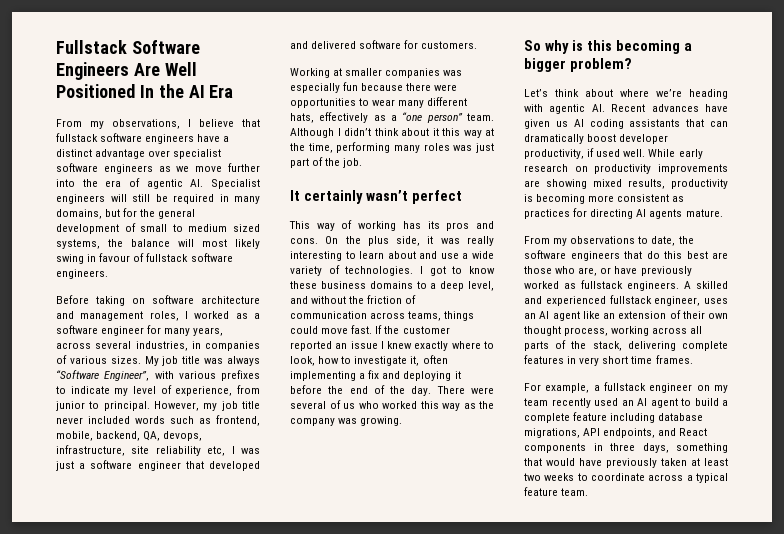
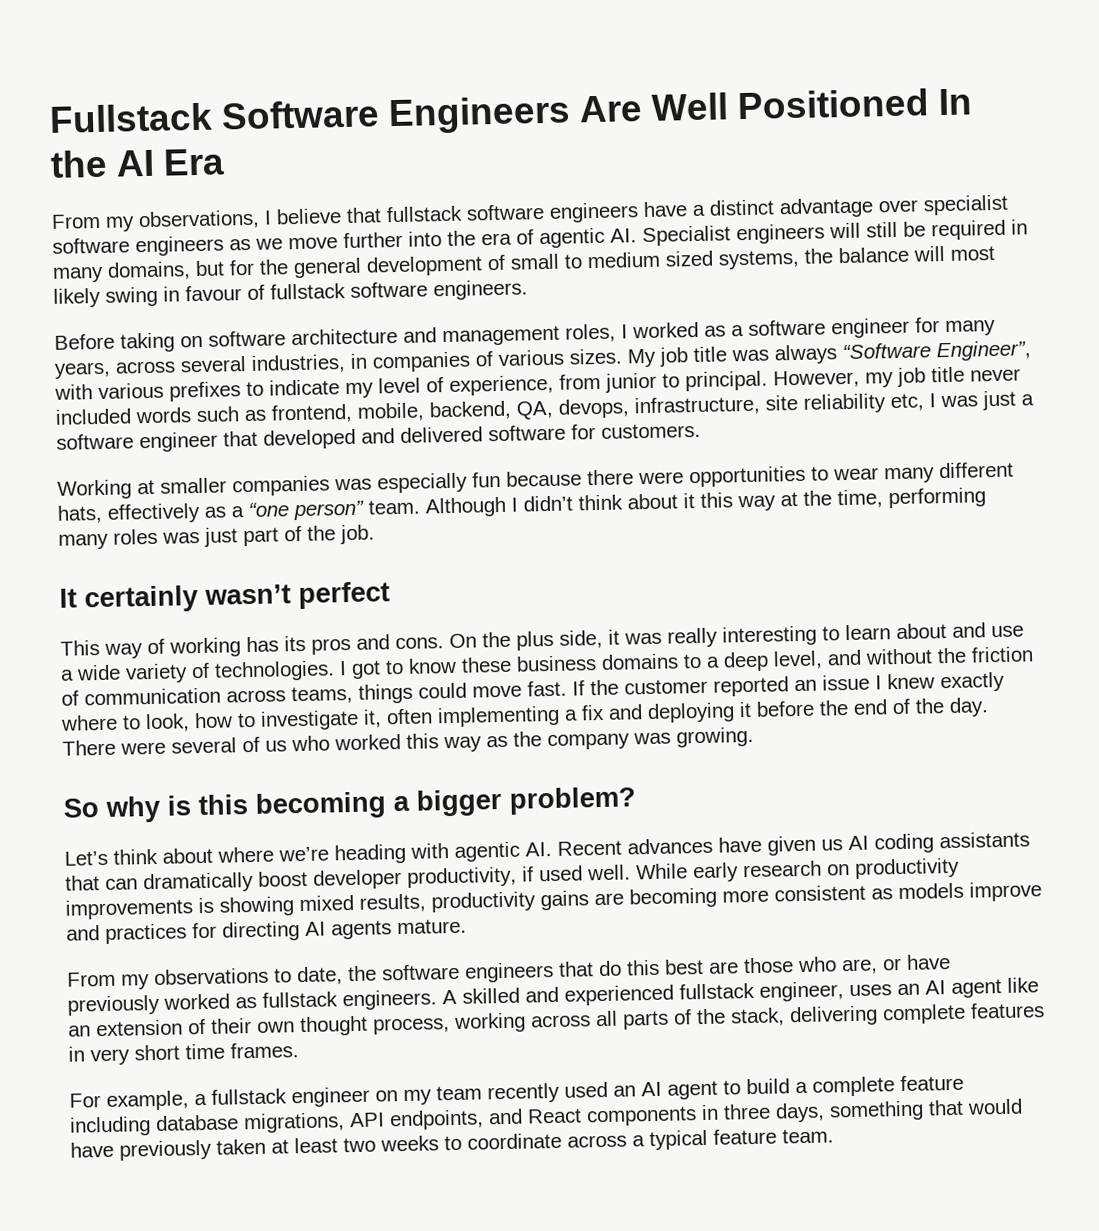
[524,180,540,187] are -> [198,897,214,914] is
[524,194,533,202] is -> [540,890,624,911] gains are
(685, 199) none -> [898,881,1042,902] [66,925,100,941] models improve and

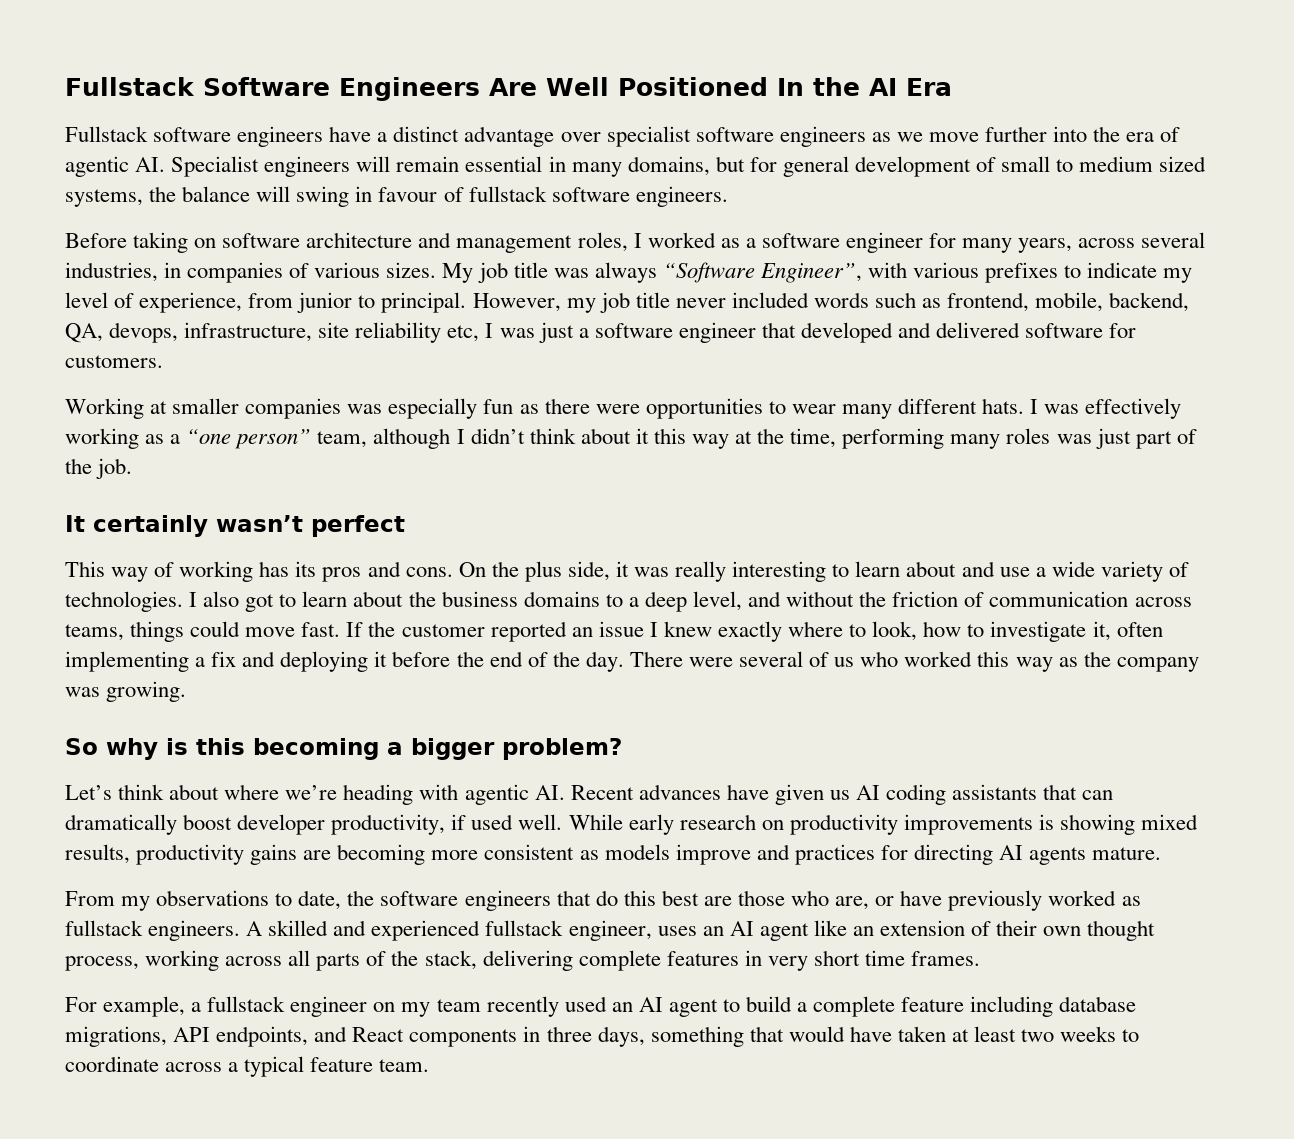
[51,205,463,232] From my observations, I believe that fullstack -> [65,126,148,142] Fullstack
[866,219,1006,241] still be required -> [396,156,543,172] remain essential
[259,259,289,275] the -> (777, 164) none
[950,245,995,261] [53,287,101,308] most likely -> (291, 194) none
[506,470,582,487] because -> [519,404,539,414] as
[57,502,201,524] hats, effectively -> [982,398,1182,419] [65,428,139,449] hats. I was effectively working
[368,496,506,518] team. Although -> [317,428,451,449] team, although
(347, 668) none -> [203,591,240,607] also
[408,656,512,674] know these -> [302,591,436,607] learn about the
[119,1139,212,1161] previously -> (892, 1034) none

